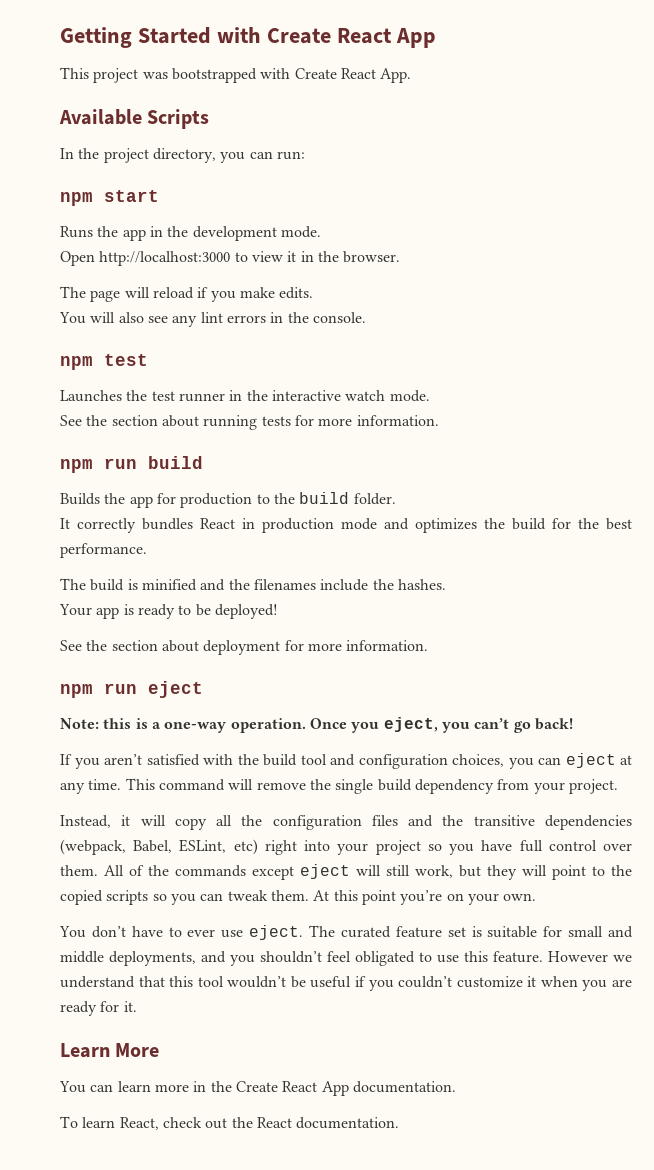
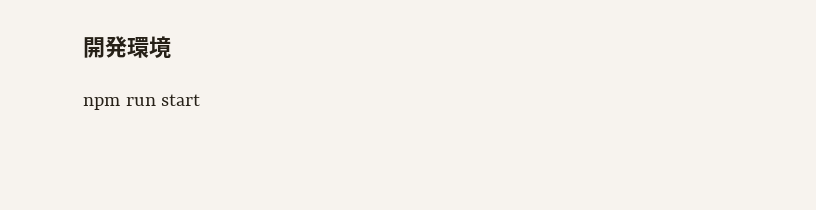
[60,27,436,48] [60,67,412,83] [59,109,210,129] [60,148,305,163] [60,190,159,206] [60,226,321,241] [60,251,401,266] [60,286,314,302] [59,312,366,327] [60,354,148,370] [60,390,430,402] [60,415,439,430] [60,456,203,473] [60,492,396,508] [60,518,632,533] [60,543,147,558] [60,578,446,591] [59,604,278,619] [60,640,429,655] [60,681,203,698] [60,717,573,733] [60,753,632,769] [60,778,618,794] [60,815,632,830] [60,839,632,855] [60,864,632,880] [60,890,537,905] [59,925,634,940] [60,951,632,966] [60,976,632,991] [60,1001,137,1016] [60,1043,160,1058] [59,1081,456,1096] [60,1116,400,1130] Getting Started with Create React App // This project was bootstrapped with Create React App. // Available Scripts // In the project directory, you can run: // npm start // Runs the app in the development mode. // Open http://localhost:3000 to view it in the browser. // The page will reload if you make edits. // You will also see any lint errors in the console. // npm test // Launches the test runner in the interactive watch mode. // See the section about running tests for more information. // npm run build // Builds the app for production to the build folder. // It correctly bundles React in production mode and optimizes the build for the best performance. // The build is minified and the filenames include the hashes. // Your app is ready to be deployed! // See the section about deployment for more information. // npm run eject // Note: this is a one-way operation. Once you eject, you can’t go back! // If you aren’t satisfied with the build tool and configuration choices, you can eject at any time. This command will remove the single build dependency from your project. // Instead, it will copy all the configuration files and the transitive dependencies (webpack, Babel, ESLint, etc) right into your project so you have full control over them. All of the commands except eject will still work, but they will point to the copied scripts so you can tweak them. At this point you’re on your own. // You don’t have to ever use eject. The curated feature set is suitable for small and middle deployments, and you shouldn’t feel obligated to use this feature. However we understand that this tool wouldn’t be useful if you couldn’t customize it when you are ready for it. // Learn More // You can learn more in the Create React App documentation. // To learn React, check out the React documentation. -> [83,36,171,58] [83,94,201,110] 開発環境 // npm run start

